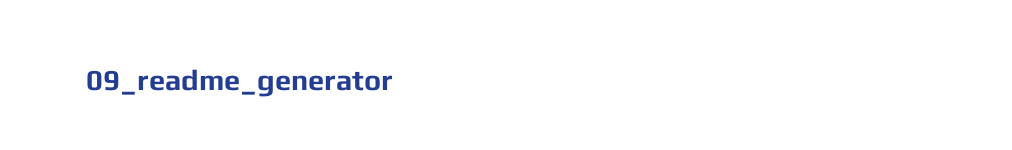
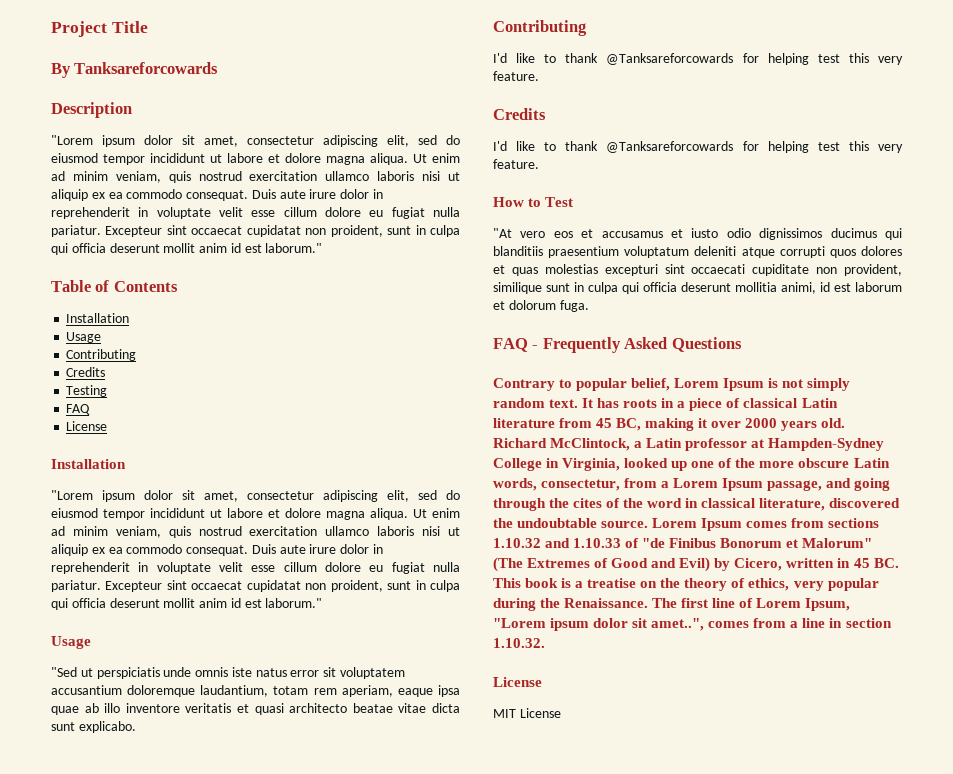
[86,69,393,97] 09_readme_generator -> [51,21,148,37] [51,62,219,78] [51,102,132,118] [51,135,460,147] [51,153,460,165] [51,171,461,183] [51,189,384,201] [51,207,460,219] [51,225,461,237] [51,243,323,255] [51,280,178,292] [66,313,130,323] [66,332,102,343] [66,349,137,361] [66,367,106,377] [66,385,108,397] [66,404,91,415] [66,421,108,431] [51,459,126,469] [51,490,460,502] [51,508,460,520] [51,526,461,538] [51,544,384,556] [51,562,460,574] [51,580,461,592] [51,598,323,610] [51,636,91,649] [51,667,406,679] [51,685,460,697] [51,703,461,715] [51,721,136,733] [493,20,587,36] [493,53,903,65] [493,71,539,81] [493,108,546,120] [493,141,903,153] [493,159,539,169] [493,197,574,207] [493,228,902,240] [493,246,902,258] [493,264,902,276] [493,282,902,294] [493,300,589,312] [493,337,742,353] [493,378,851,391] [493,398,838,411] [493,418,846,431] [493,438,885,451] [493,458,890,471] [493,478,891,491] [493,498,901,511] [493,518,880,531] [493,538,873,548] [493,557,899,572] [493,578,879,591] [493,598,851,611] [493,618,892,631] [493,638,545,648] [493,677,542,687] [493,708,561,718] Project Title // By Tanksareforcowards // Description // "Lorem ipsum dolor sit amet, consectetur adipiscing elit, sed do eiusmod tempor incididunt ut labore et dolore magna aliqua. Ut enim ad minim veniam, quis nostrud exercitation ullamco laboris nisi ut aliquip ex ea commodo consequat. Duis aute irure dolor in reprehenderit in voluptate velit esse cillum dolore eu fugiat nulla pariatur. Excepteur sint occaecat cupidatat non proident, sunt in culpa qui officia deserunt mollit anim id est laborum." // Table of Contents // Installation // Usage // Contributing // Credits // Testing // FAQ // License // Installation // "Lorem ipsum dolor sit amet, consectetur adipiscing elit, sed do eiusmod tempor incididunt ut labore et dolore magna aliqua. Ut enim ad minim veniam, quis nostrud exercitation ullamco laboris nisi ut aliquip ex ea commodo consequat. Duis aute irure dolor in reprehenderit in voluptate velit esse cillum dolore eu fugiat nulla pariatur. Excepteur sint occaecat cupidatat non proident, sunt in culpa qui officia deserunt mollit anim id est laborum." // Usage // "Sed ut perspiciatis unde omnis iste natus error sit voluptatem accusantium doloremque laudantium, totam rem aperiam, eaque ipsa quae ab illo inventore veritatis et quasi architecto beatae vitae dicta sunt explicabo. // Contributing // I'd like to thank @Tanksareforcowards for helping test this very feature. // Credits // I'd like to thank @Tanksareforcowards for helping test this very feature. // How to Test // "At vero eos et accusamus et iusto odio dignissimos ducimus qui blanditiis praesentium voluptatum deleniti atque corrupti quos dolores et quas molestias excepturi sint occaecati cupiditate non provident, similique sunt in culpa qui officia deserunt mollitia animi, id est laborum et dolorum fuga. // FAQ - Frequently Asked Questions // Contrary to popular belief, Lorem Ipsum is not simply random text. It has roots in a piece of classical Latin literature from 45 BC, making it over 2000 years old. Richard McClintock, a Latin professor at Hampden-Sydney College in Virginia, looked up one of the more obscure Latin words, consectetur, from a Lorem Ipsum passage, and going through the cites of the word in classical literature, discovered the undoubtable source. Lorem Ipsum comes from sections 1.10.32 and 1.10.33 of "de Finibus Bonorum et Malorum" (The Extremes of Good and Evil) by Cicero, written in 45 BC. This book is a treatise on the theory of ethics, very popular during the Renaissance. The first line of Lorem Ipsum, "Lorem ipsum dolor sit amet..", comes from a line in section 1.10.32. // License // MIT License

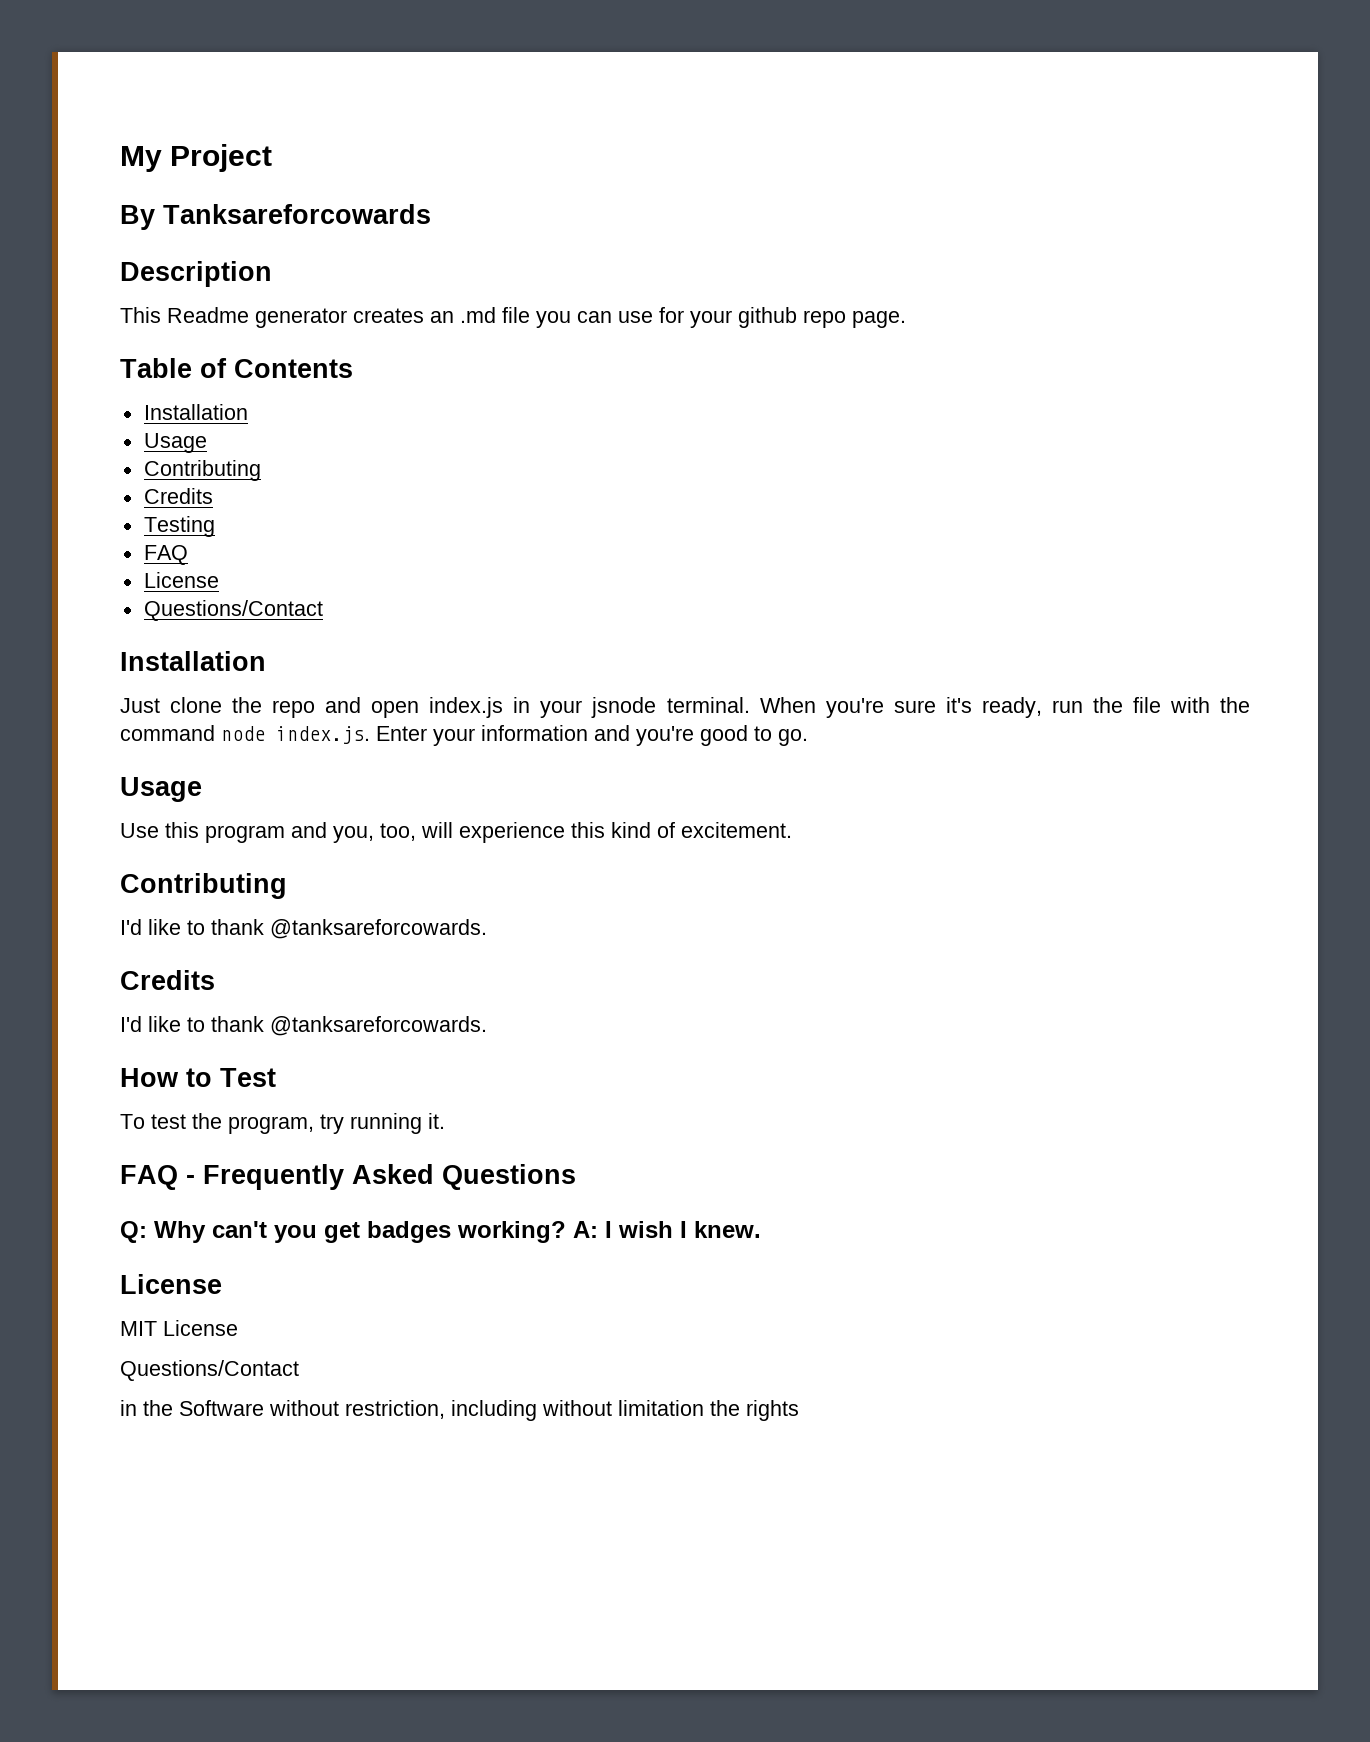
(51, 29) none -> [120,146,162,172] My
[111,21,148,33] Title -> (273, 158) none
[51,135,460,147] [51,153,460,165] [51,171,461,183] [51,189,384,201] [51,207,460,219] [51,225,461,237] [51,243,323,255] "Lorem ipsum dolor sit amet, consectetur adipiscing elit, sed do eiusmod tempor incididunt ut labore et dolore magna aliqua. Ut enim ad minim veniam, quis nostrud exercitation ullamco laboris nisi ut aliquip ex ea commodo consequat. Duis aute irure dolor in reprehenderit in voluptate velit esse cillum dolore eu fugiat nulla pariatur. Excepteur sint occaecat cupidatat non proident, sunt in culpa qui officia deserunt mollit anim id est laborum." -> [120,307,906,328] This Readme generator creates an .md file you can use for your github repo page.
[51,459,126,469] [51,490,460,502] [51,508,460,520] [51,526,461,538] [51,544,384,556] [51,562,460,574] [51,580,461,592] [51,598,323,610] [51,636,91,649] [51,667,406,679] [51,685,460,697] [51,703,461,715] [51,721,136,733] // Installation // "Lorem ipsum dolor sit amet, consectetur adipiscing elit, sed do eiusmod tempor incididunt ut labore et dolore magna aliqua. Ut enim ad minim veniam, quis nostrud exercitation ullamco laboris nisi ut aliquip ex ea commodo consequat. Duis aute irure dolor in reprehenderit in voluptate velit esse cillum dolore eu fugiat nulla pariatur. Excepteur sint occaecat cupidatat non proident, sunt in culpa qui officia deserunt mollit anim id est laborum." // Usage // "Sed ut perspiciatis unde omnis iste natus error sit voluptatem accusantium doloremque laudantium, totam rem aperiam, eaque ipsa quae ab illo inventore veritatis et quasi architecto beatae vitae dicta sunt explicabo. -> [143,600,323,621] [120,651,266,671] [120,697,1250,718] [120,725,808,746] [120,777,202,802] [120,822,792,843] // Questions/Contact // Installation // Just clone the repo and open index.js in your jsnode terminal. When you're sure it's ready, run the file with the command node index.js. Enter your information and you're good to go. // Usage // Use this program and you, too, will experience this kind of excitement.
[606,53,903,65] [493,71,539,81] @Tanksareforcowards for helping test this very feature. -> [270,919,487,939] @tanksareforcowards.
[606,141,903,153] [493,159,539,169] [493,197,574,207] [493,228,902,240] [493,246,902,258] [493,264,902,276] [493,282,902,294] [493,300,589,312] @Tanksareforcowards for helping test this very feature. // How to Test // "At vero eos et accusamus et iusto odio dignissimos ducimus qui blanditiis praesentium voluptatum deleniti atque corrupti quos dolores et quas molestias excepturi sint occaecati cupiditate non provident, similique sunt in culpa qui officia deserunt mollitia animi, id est laborum et dolorum fuga. -> [270,1016,487,1036] [120,1068,276,1087] [120,1113,445,1134] @tanksareforcowards. // How to Test // To test the program, try running it.
[493,378,851,391] [493,398,838,411] [493,418,846,431] [493,438,885,451] [493,458,890,471] [493,478,891,491] [493,498,901,511] [493,518,880,531] [493,538,873,548] [493,557,899,572] [493,578,879,591] [493,598,851,611] [493,618,892,631] [493,638,545,648] [493,677,542,687] [493,708,561,718] Contrary to popular belief, Lorem Ipsum is not simply random text. It has roots in a piece of classical Latin literature from 45 BC, making it over 2000 years old. Richard McClintock, a Latin professor at Hampden-Sydney College in Virginia, looked up one of the more obscure Latin words, consectetur, from a Lorem Ipsum passage, and going through the cites of the word in classical literature, discovered the undoubtable source. Lorem Ipsum comes from sections 1.10.32 and 1.10.33 of "de Finibus Bonorum et Malorum" (The Extremes of Good and Evil) by Cicero, written in 45 BC. This book is a treatise on the theory of ethics, very popular during the Renaissance. The first line of Lorem Ipsum, "Lorem ipsum dolor sit amet..", comes from a line in section 1.10.32. // License // MIT License -> [120,1221,761,1243] [120,1274,222,1294] [120,1320,238,1336] [120,1360,299,1381] [120,1400,799,1421] Q: Why can't you get badges working? A: I wish I knew. // License // MIT License // Questions/Contact // in the Software without restriction, including without limitation the rights

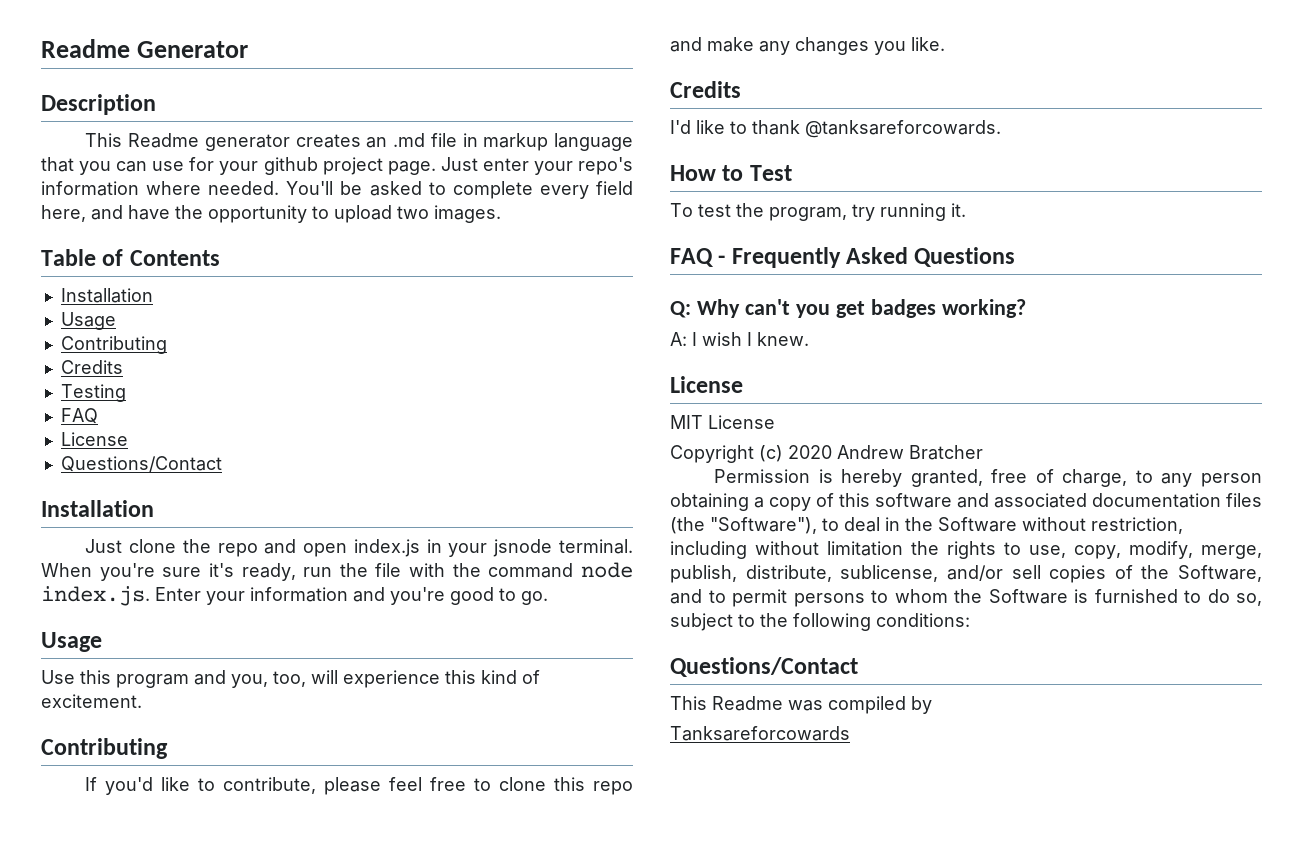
[120,144,273,172] [120,204,431,230] My Project // By Tanksareforcowards -> [41,39,248,58] Readme Generator
(530, 315) none -> [462,133,633,151] [41,157,74,172] in markup language that
[803,310,846,328] repo -> [322,157,383,175] project
(906, 319) none -> [440,157,633,175] [41,181,633,199] [41,205,501,223] Just enter your repo's information where needed. You'll be asked to complete every field here, and have the opportunity to upload two images.
[120,919,487,939] I'd like to thank @tanksareforcowards. -> [85,777,633,795] [670,37,945,55] If you'd like to contribute, please feel free to clone this repo and make any changes you like.
(566, 1232) none -> (1026, 308) //
[120,1360,299,1381] Questions/Contact // -> [670,445,983,463] [714,469,1262,487] [670,493,1262,511] [670,517,880,534] Copyright (c) 2020 Andrew Bratcher // Permission is hereby granted, free of charge, to any person obtaining a copy of this software and associated documentation files (the "Software"), to deal
(799, 1410) none -> [1004,541,1262,559] [670,565,1262,583] [670,589,1262,607] [670,613,970,631] [670,657,858,677] [670,696,932,714] [670,726,850,741] to use, copy, modify, merge, publish, distribute, sublicense, and/or sell copies of the Software, and to permit persons to whom the Software is furnished to do so, subject to the following conditions: // Questions/Contact // This Readme was compiled by // Tanksareforcowards

